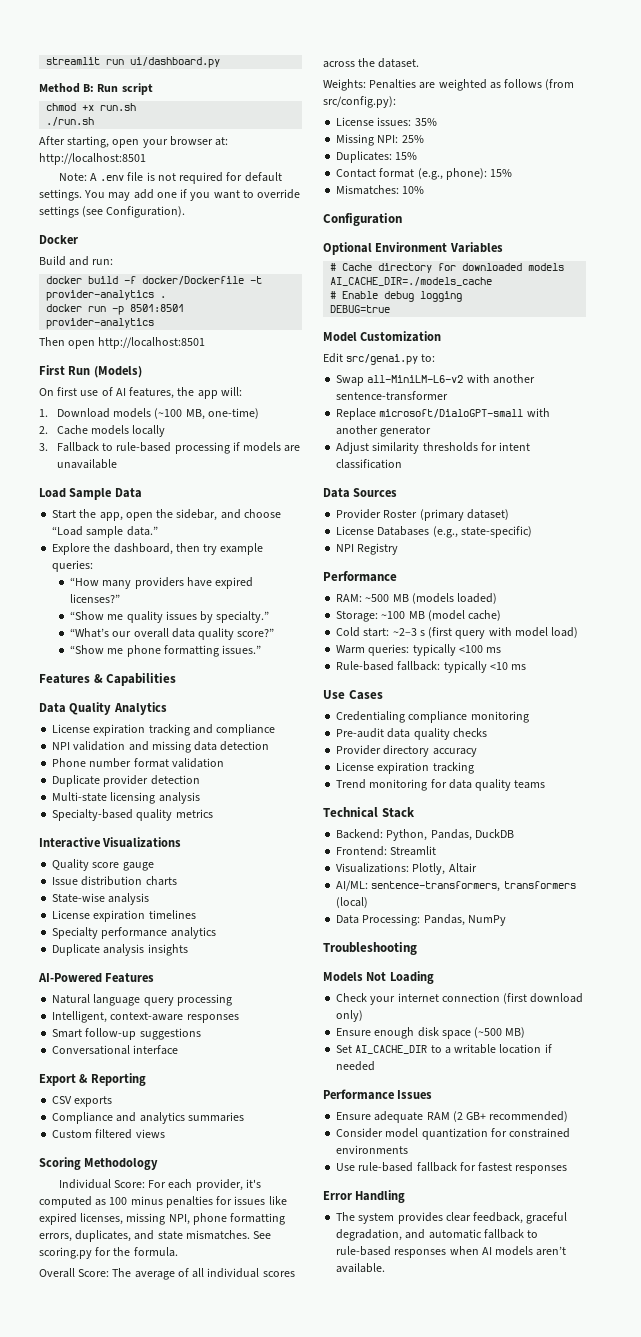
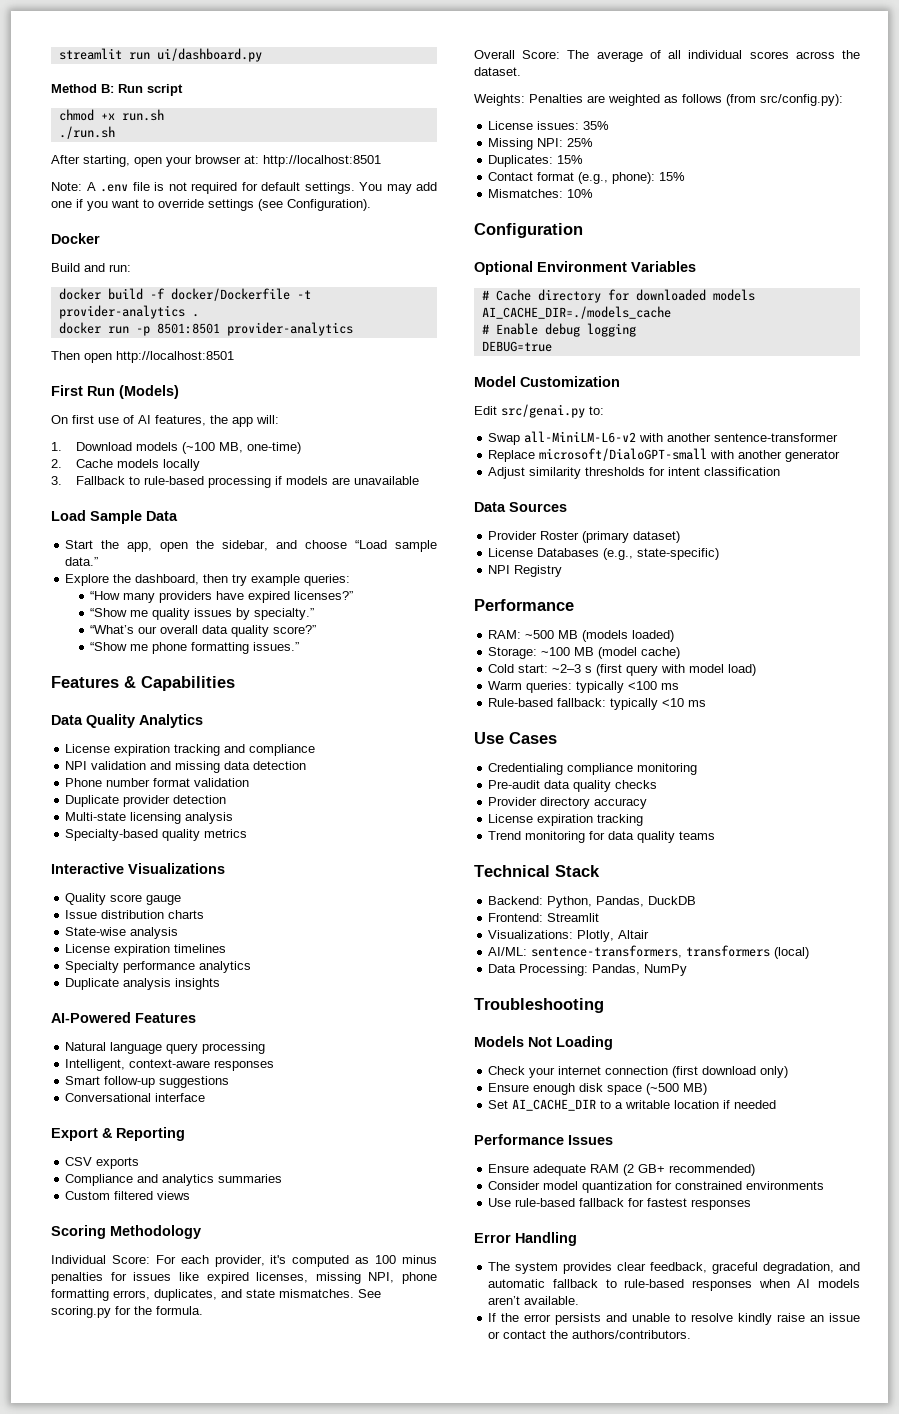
(386, 1268) none -> [488,1313,861,1325] [488,1330,692,1339] // If the error persists and unable to resolve kindly raise an issue or contact the authors/contributors.

